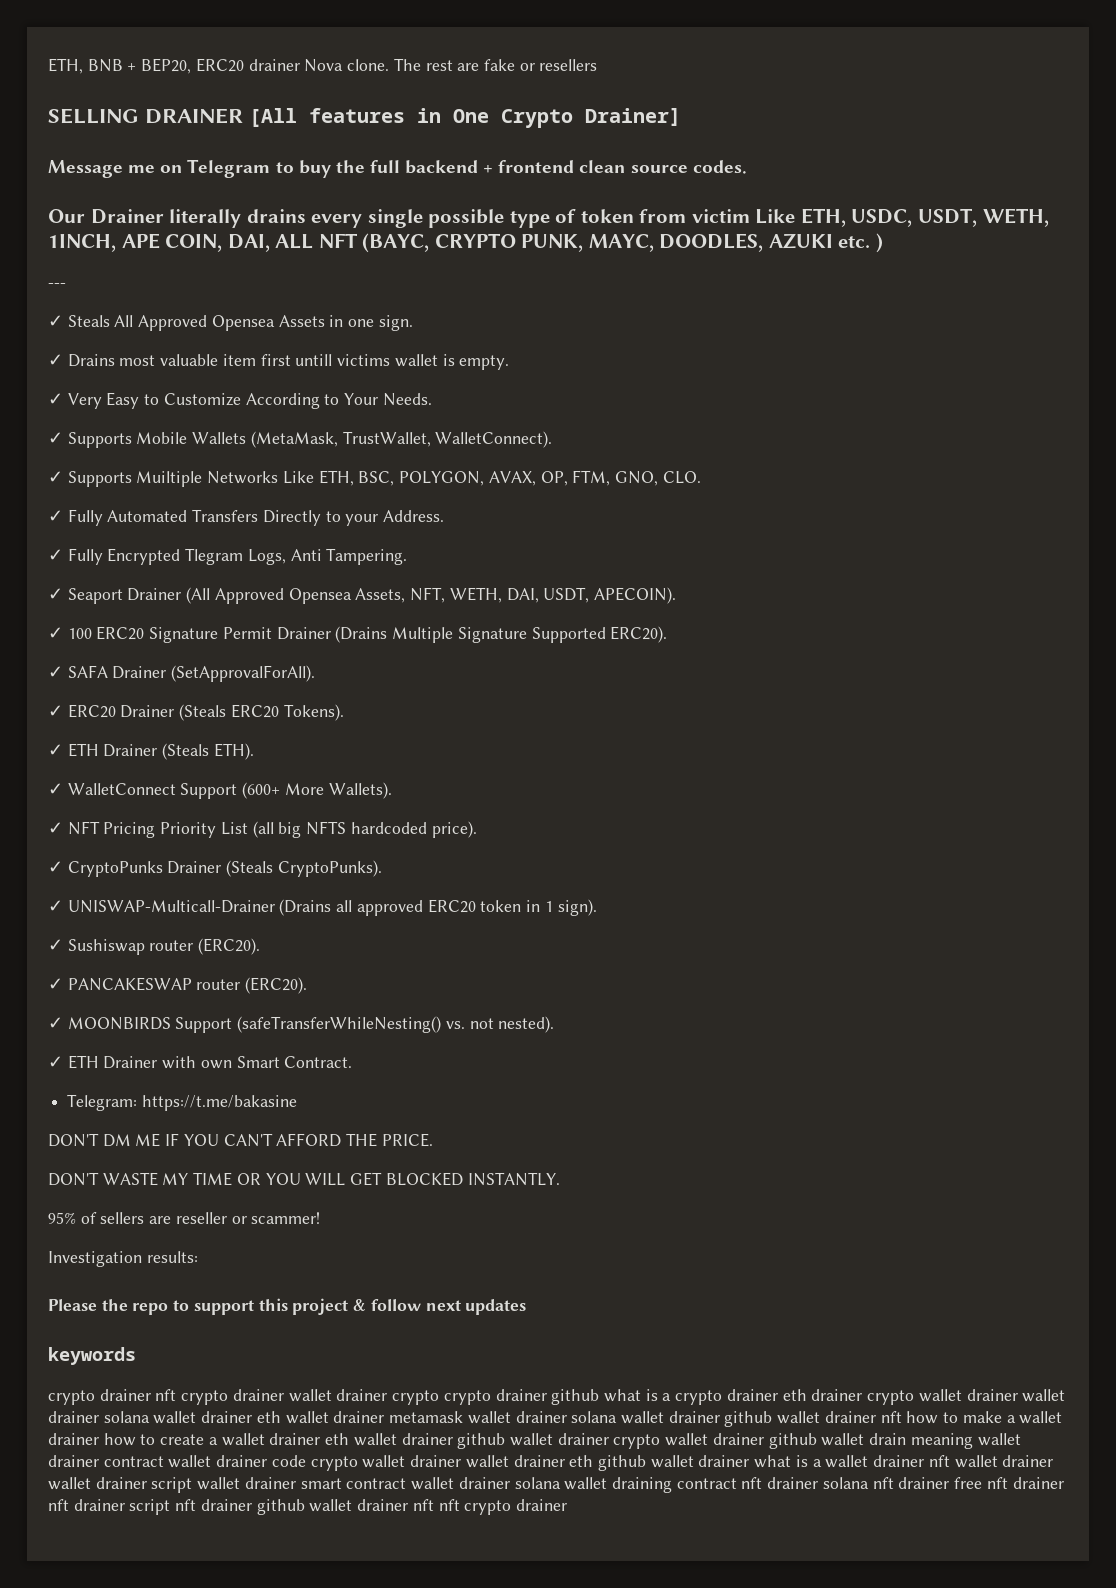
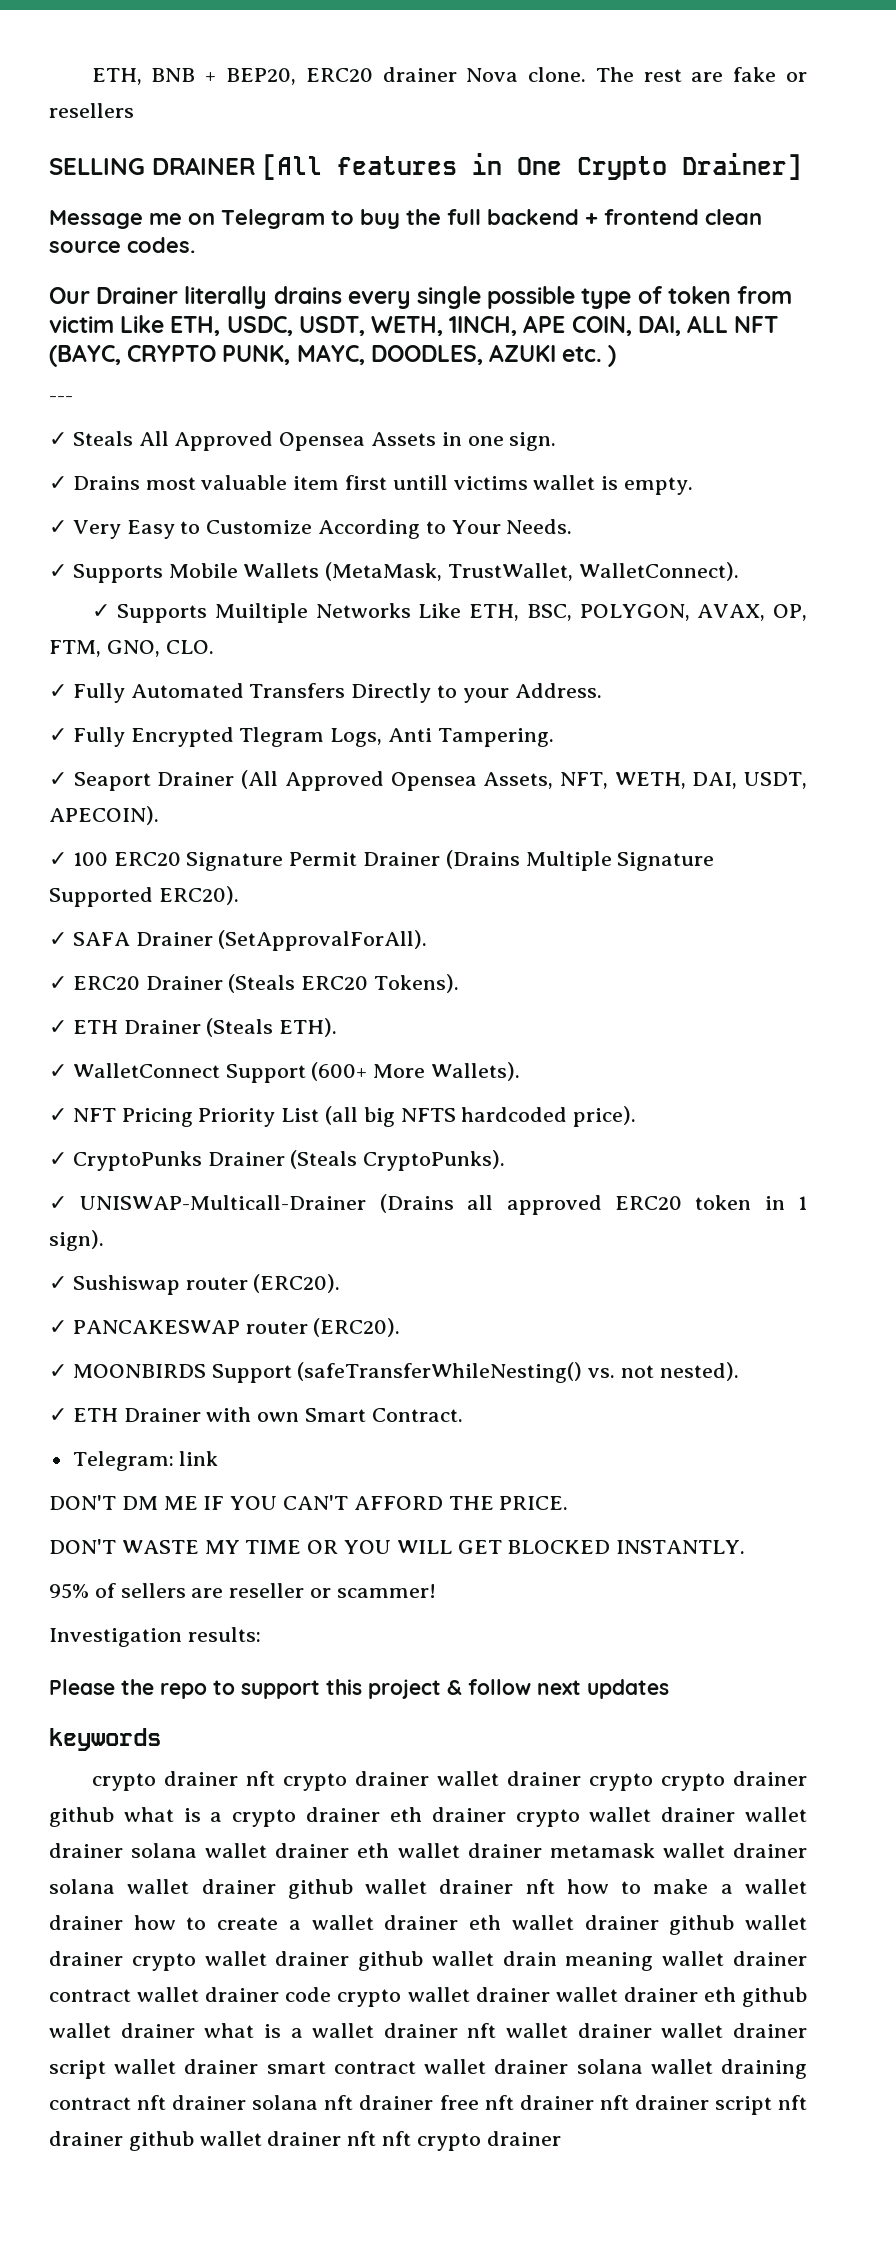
[141,1095,297,1111] https://t.me/bakasine -> [179,1451,219,1466] link

